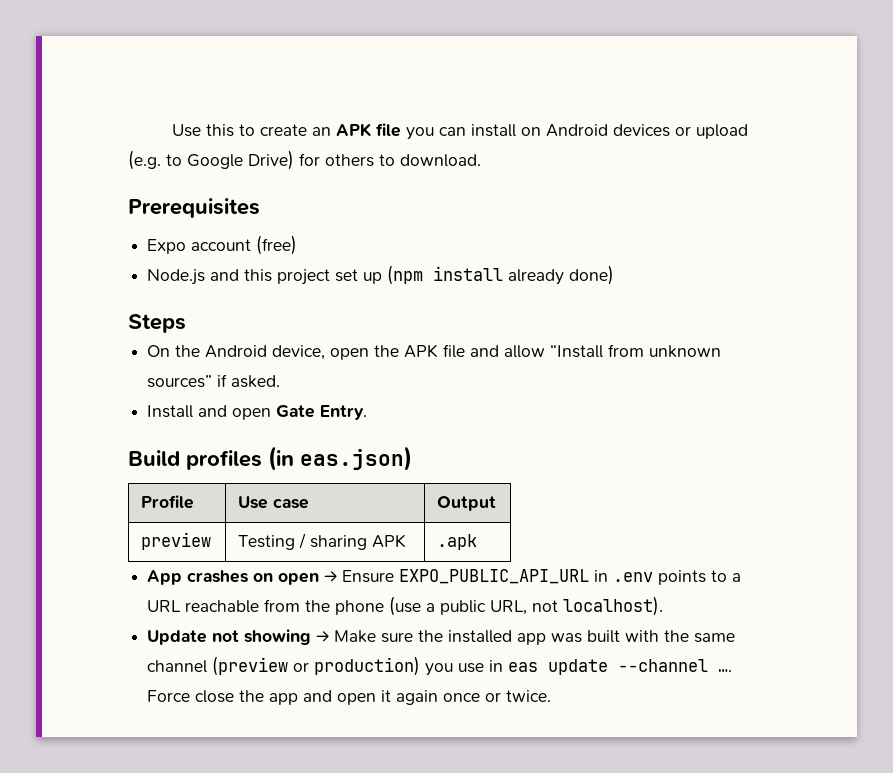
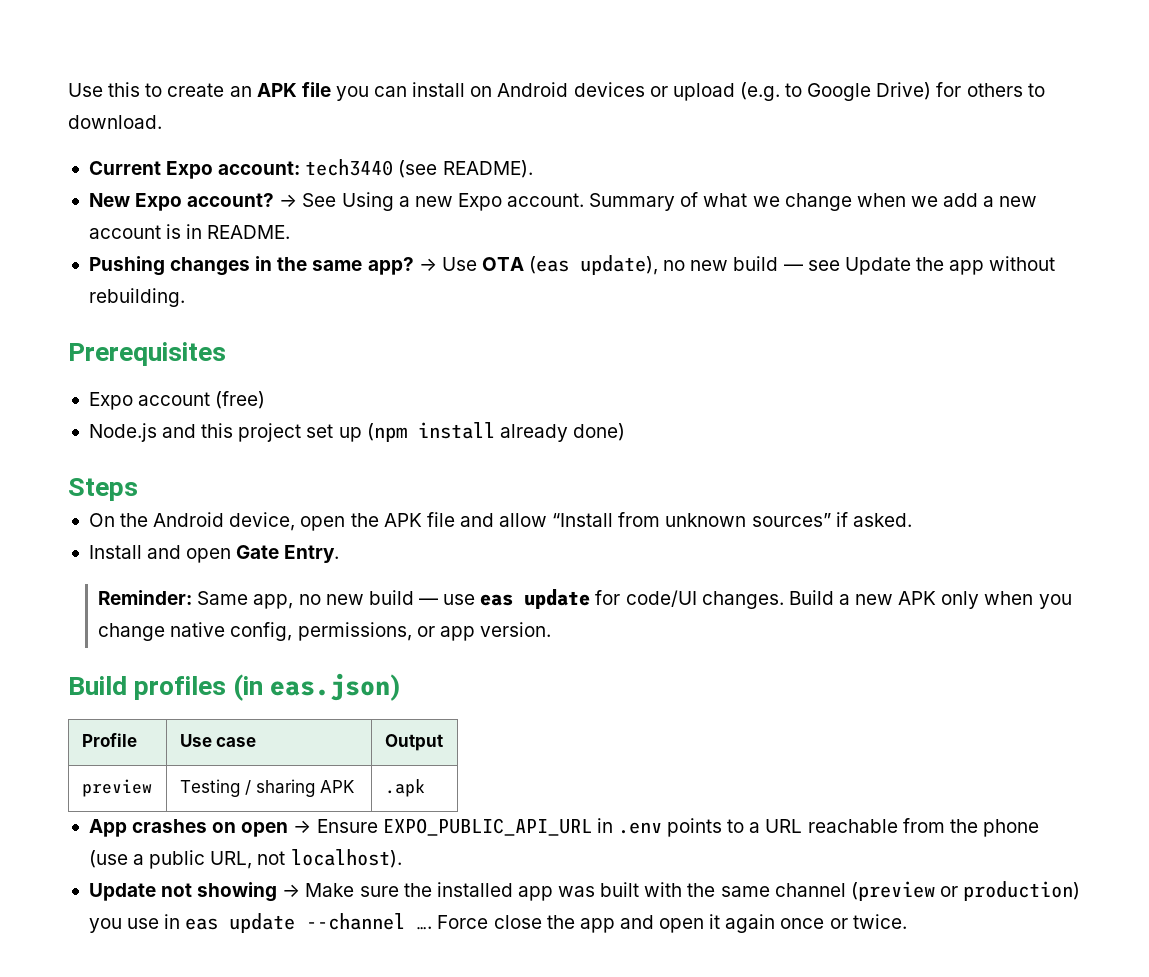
(481, 160) none -> [88,159,533,179] [88,192,1038,211] [88,224,291,239] [88,255,1056,276] [88,288,185,307] // Current Expo account: tech3440 (see README). // New Expo account? → See Using a new Expo account. Summary of what we change when we add a new account is in README. // Pushing changes in the same app? → Use OTA (eas update), no new build — see Update the app without rebuilding.
(368, 412) none -> [98,589,1072,609] [98,622,551,641] // Reminder: Same app, no new build — use eas update for code/UI changes. Build a new APK only when you change native config, permissions, or app version.

